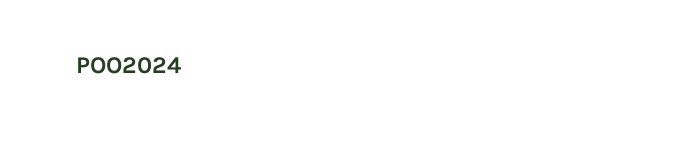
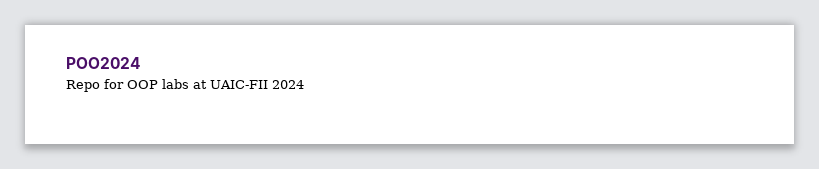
(181, 65) none -> [66,79,304,92] // Repo for OOP labs at UAIC-FII 2024

